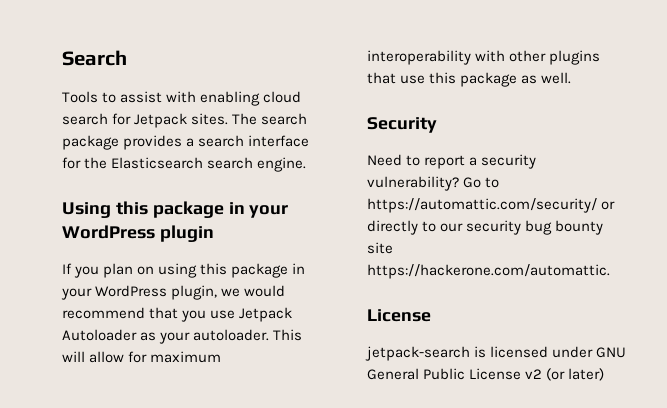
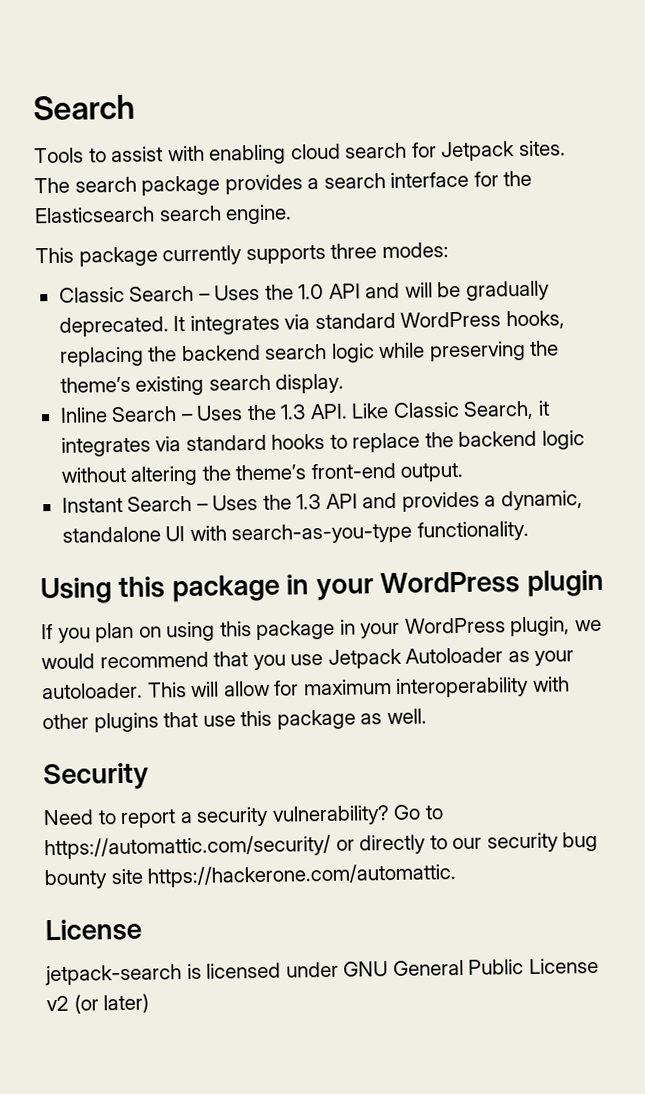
(307, 164) none -> [35,242,449,267] [58,280,550,303] [58,310,565,337] [59,340,560,367] [59,373,345,396] [59,400,550,423] [60,430,585,457] [60,462,465,486] [61,490,583,513] [61,520,529,545] // This package currently supports three modes: // Classic Search – Uses the 1.0 API and will be gradually deprecated. It integrates via standard WordPress hooks, replacing the backend search logic while preserving the theme’s existing search display. // Inline Search – Uses the 1.3 API. Like Classic Search, it integrates via standard hooks to replace the backend logic without altering the theme’s front-end output. // Instant Search – Uses the 1.3 API and provides a dynamic, standalone UI with search-as-you-type functionality.

